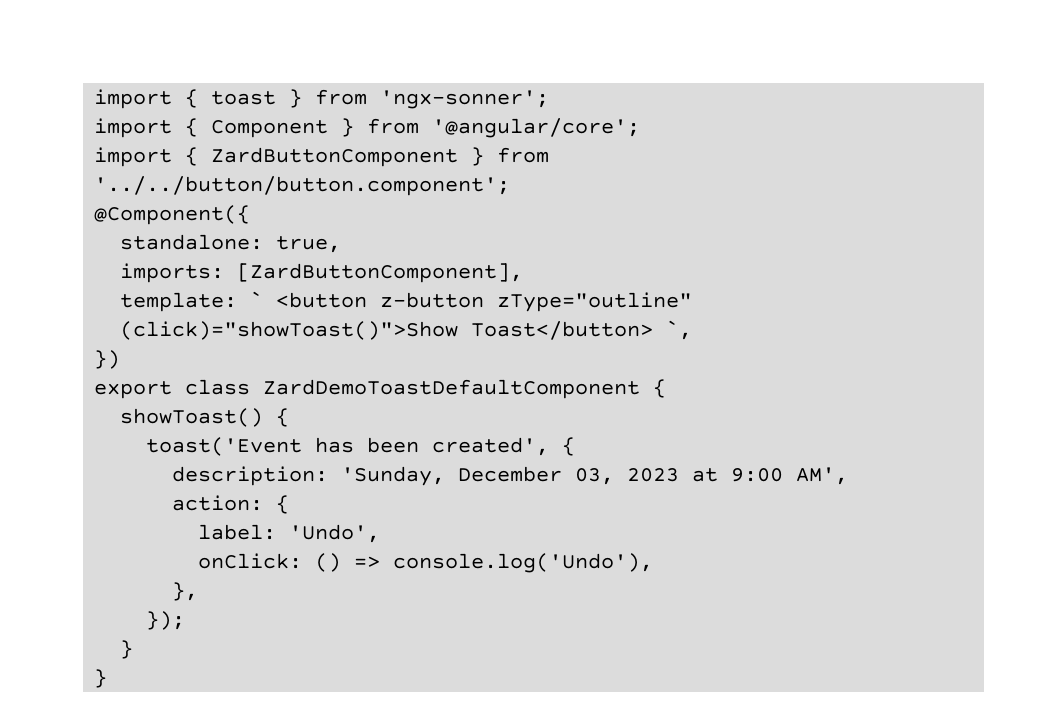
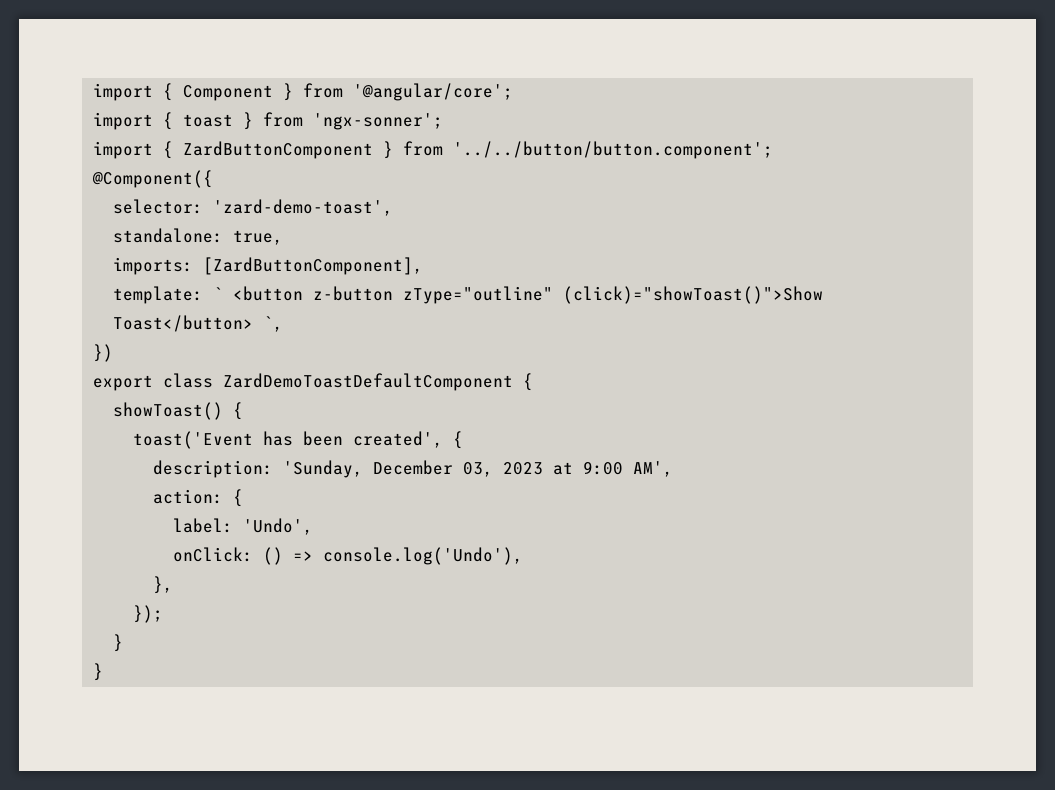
[94,89,550,109] [94,118,641,138] import { toast } from 'ngx-sonner'; // import { Component } from '@angular/core'; -> [92,83,513,101] [92,112,443,130] import { Component } from '@angular/core'; // import { toast } from 'ngx-sonner';
(251, 215) none -> [112,199,393,216] // selector: 'zard-demo-toast',

